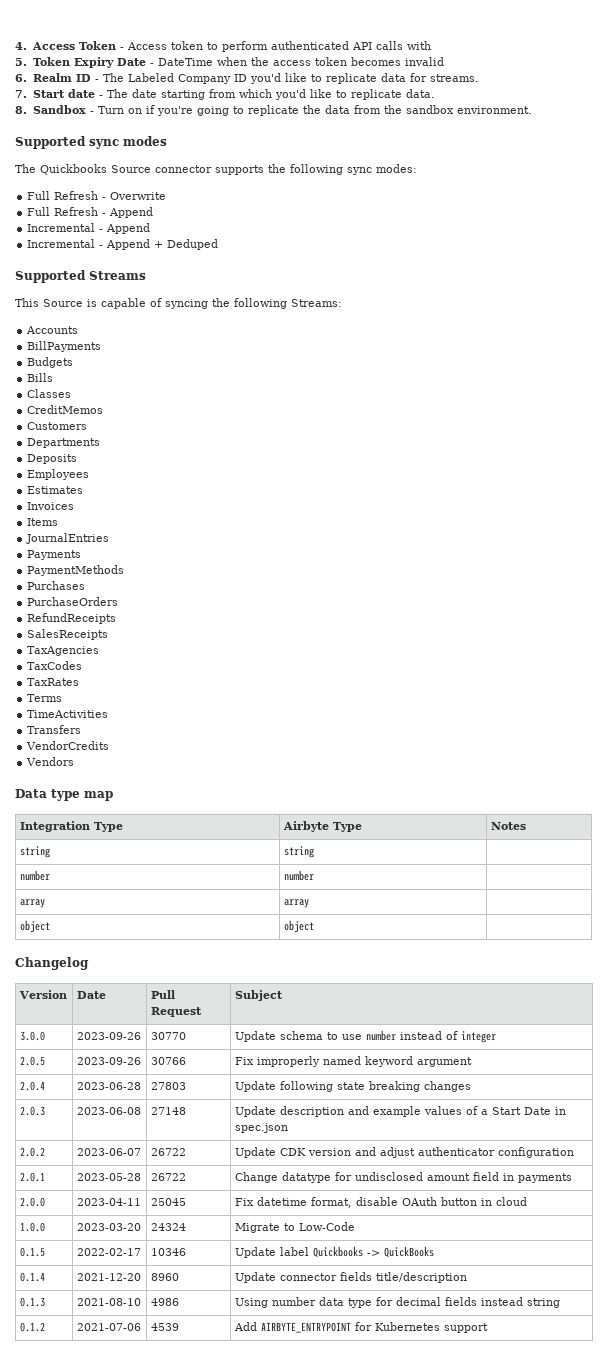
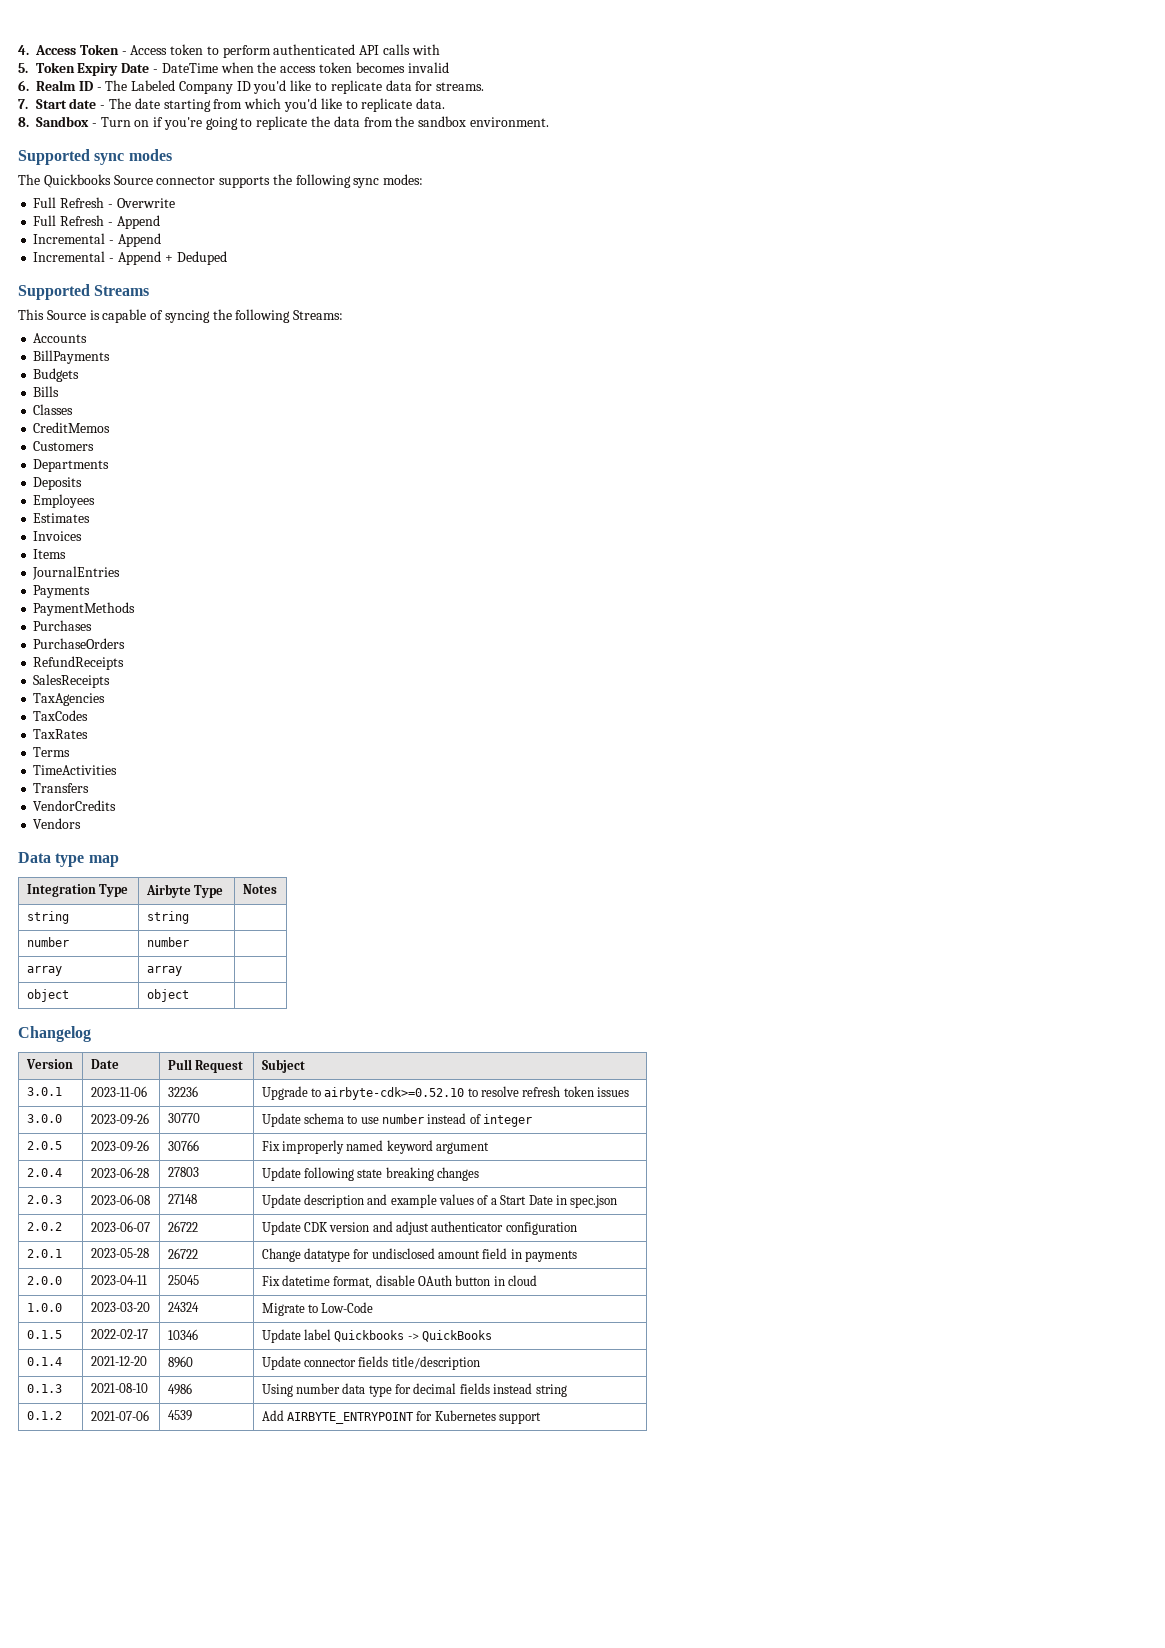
(283, 995) none -> [26,1087,62,1096] [90,1086,147,1097] [167,1086,198,1097] [261,1086,630,1100] // 3.0.1 | 2023-11-06 | 32236 | Upgrade to airbyte-cdk>=0.52.10 to resolve refresh token issues

